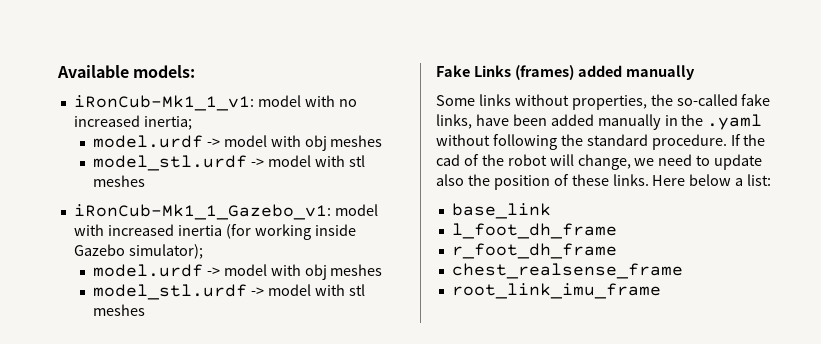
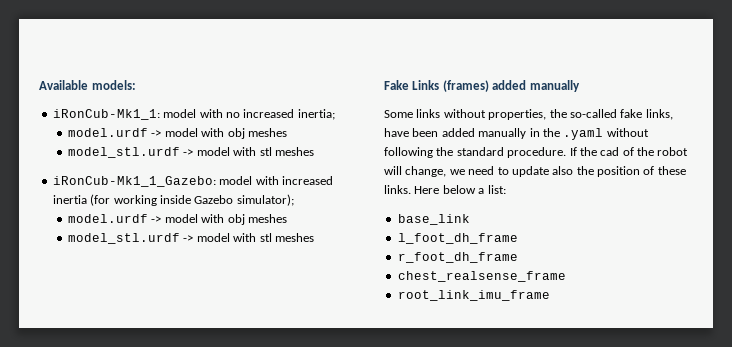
[73,95,254,111] iRonCub-Mk1_1_v1: -> [52,109,160,120] iRonCub-Mk1_1:
[73,204,331,220] iRonCub-Mk1_1_Gazebo_v1: -> [52,176,216,187] iRonCub-Mk1_1_Gazebo:

